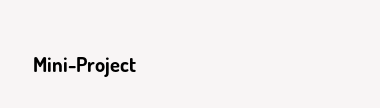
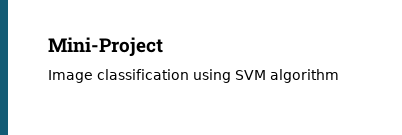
(136, 67) none -> [48,69,339,83] // Image classification using SVM algorithm

